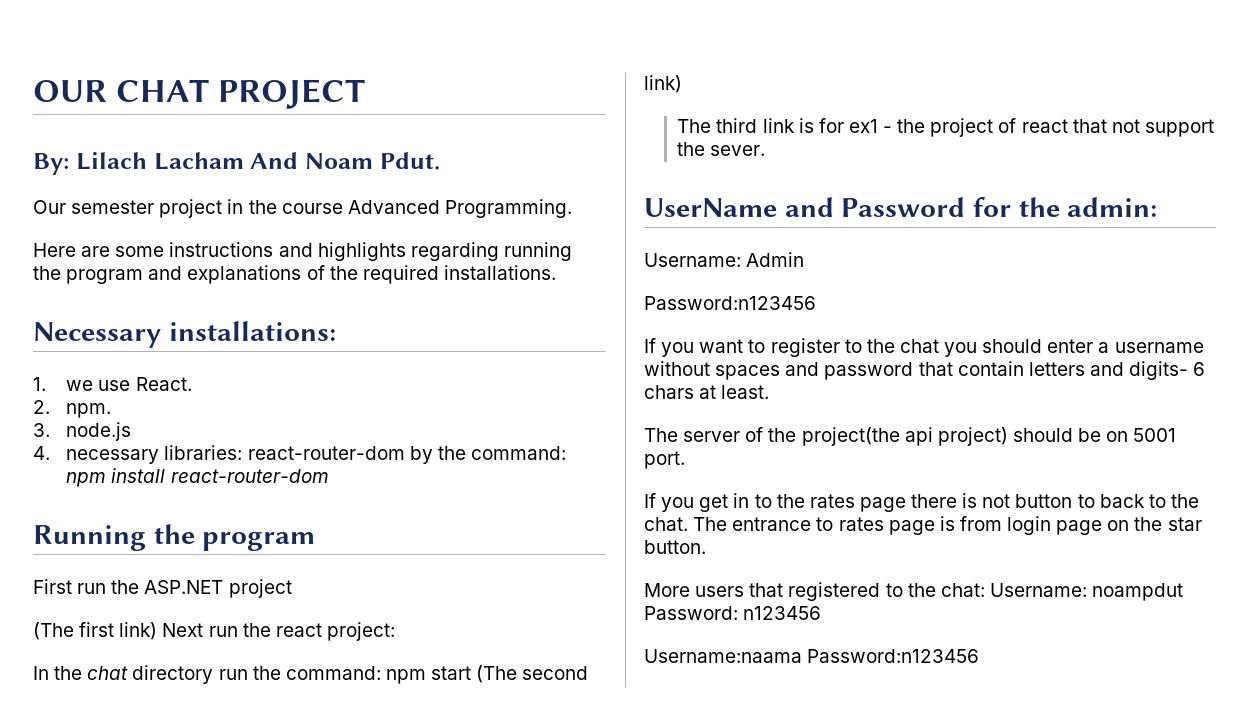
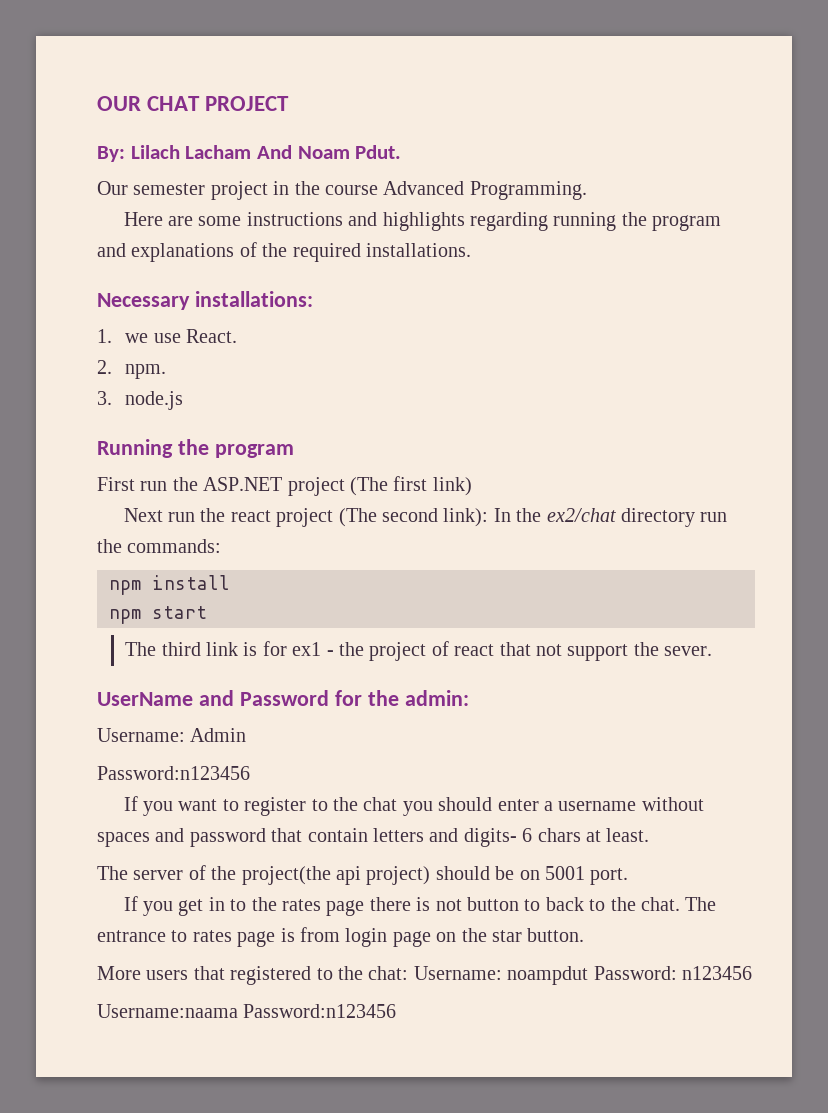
[33,445,566,464] [66,468,329,487] // 4. necessary libraries: react-router-dom by the command: npm install react-router-dom -> (184, 400) none
(292, 588) // -> (345, 486) none
(158, 631) none -> (472, 486) //
[326,622,395,641] project: // -> [276,508,489,527] project (The second link):
[87,666,129,680] chat -> [546,508,616,522] ex2/chat
[285,666,381,680] command: -> [127,539,222,553] [109,575,230,595] commands: // npm install //
[476,665,589,683] [644,75,682,93] (The second link) -> (207, 612) none

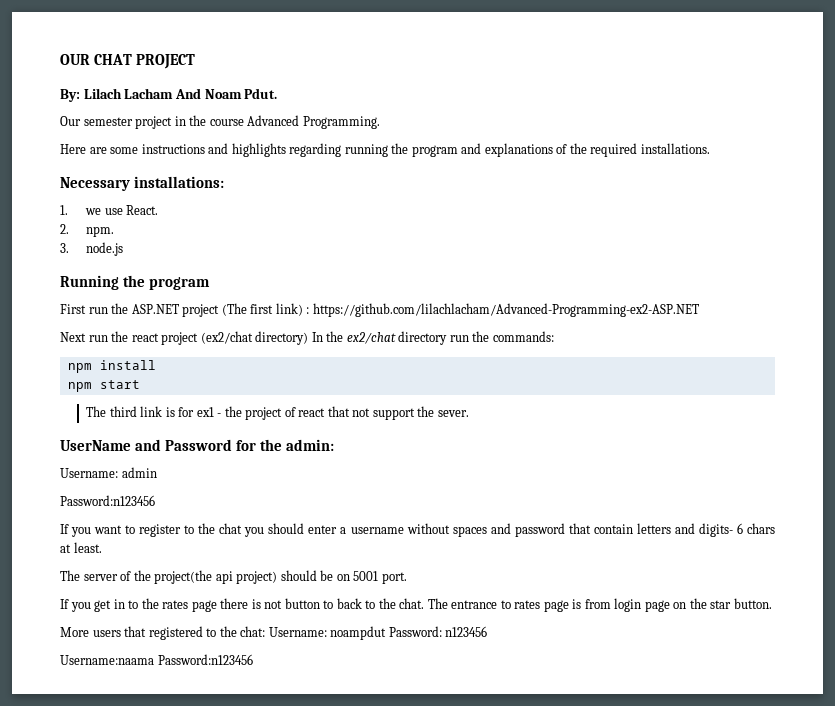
(472, 486) none -> [306,303,699,317] : https://github.com/lilachlacham/Advanced-Programming-ex2-ASP.NET
[338,508,489,527] (The second link): -> [200,331,309,345] (ex2/chat directory)
[190,728,247,742] Admin -> [121,467,157,478] admin

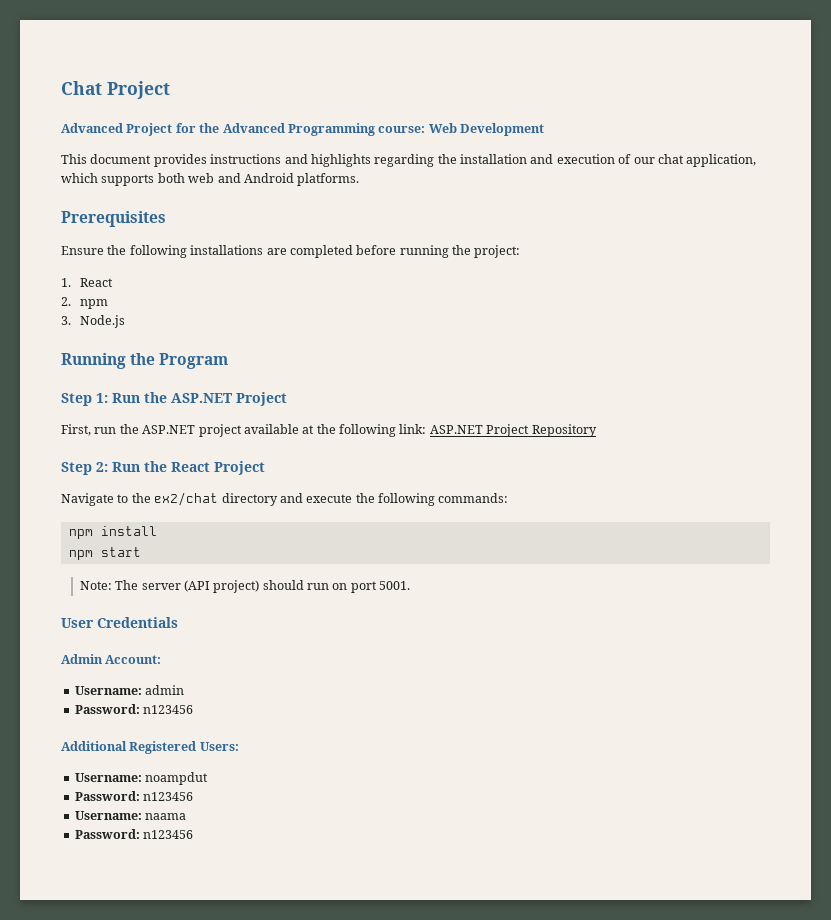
[60,54,196,69] [60,88,278,102] [60,115,380,129] [60,143,710,157] [60,176,224,191] [60,205,159,215] OUR CHAT PROJECT // By: Lilach Lacham And Noam Pdut. // Our semester project in the course Advanced Programming. // Here are some instructions and highlights regarding running the program and explanations of the required installations. // Necessary installations: // 1. we use React. -> [61,81,170,99] [61,123,544,136] [61,154,757,167] [61,173,360,186] [61,211,166,227] [61,245,521,258] [61,278,113,287] Chat Project // Advanced Project for the Advanced Programming course: Web Development // This document provides instructions and highlights regarding the installation and execution of our chat application, which supports both web and Android platforms. // Prerequisites // Ensure the following installations are completed before running the project: // 1. React
[85,226,114,237] npm. -> [79,299,108,309] npm
[85,242,123,256] node.js -> [79,315,125,328] Node.js
[148,277,210,290] [60,303,699,317] [60,331,490,345] program // First run the ASP.NET project (The first link) : https://github.com/lilachlacham/Advanced-Programming-ex2-ASP.NET // Next run the react project (ex2/chat directory) In the ex2/chat directory run the -> [159,353,229,369] [61,392,287,406] [61,424,597,437] [61,461,265,475] [61,492,435,506] Program // Step 1: Run the ASP.NET Project // First, run the ASP.NET project available at the following link: ASP.NET Project Repository // Step 2: Run the React Project // Navigate to the ex2/chat directory and execute the following
[85,406,469,420] [60,439,334,451] [60,467,157,478] [60,495,155,506] [60,523,776,537] [60,542,102,553] [60,570,407,584] [60,598,772,612] [60,626,488,640] [60,654,253,665] The third link is for ex1 - the project of react that not support the sever. // UserName and Password for the admin: // Username: admin // Password:n123456 // If you want to register to the chat you should enter a username without spaces and password that contain letters and digits- 6 chars at least. // The server of the project(the api project) should be on 5001 port. // If you get in to the rates page there is not button to back to the chat. The entrance to rates page is from login page on the star button. // More users that registered to the chat: Username: noampdut Password: n123456 // Username:naama Password:n123456 -> [79,580,411,593] [61,617,178,628] [61,654,162,664] [74,685,185,695] [74,704,194,714] [61,741,239,754] [74,772,209,785] [74,791,194,801] [74,811,187,820] [74,829,194,839] Note: The server (API project) should run on port 5001. // User Credentials // Admin Account: // Username: admin // Password: n123456 // Additional Registered Users: // Username: noampdut // Password: n123456 // Username: naama // Password: n123456

